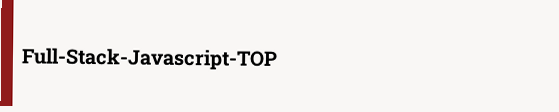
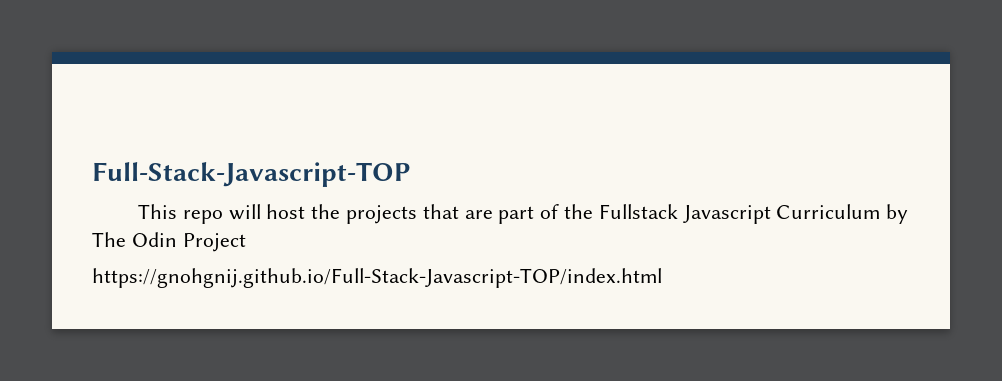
(278, 59) none -> [137,204,909,224] [92,232,246,252] [92,268,662,288] // This repo will host the projects that are part of the Fullstack Javascript Curriculum by The Odin Project // https://gnohgnij.github.io/Full-Stack-Javascript-TOP/index.html

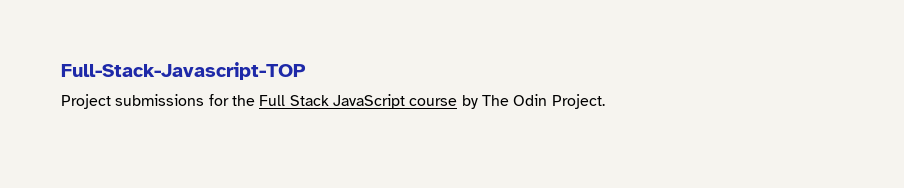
[137,204,881,224] This repo will host the projects that are part of the Fullstack Javascript Curriculum -> [61,94,458,109] Project submissions for the Full Stack JavaScript course
[182,233,246,252] [92,268,662,288] Project // https://gnohgnij.github.io/Full-Stack-Javascript-TOP/index.html -> [551,94,605,109] Project.

